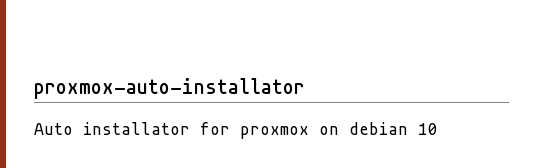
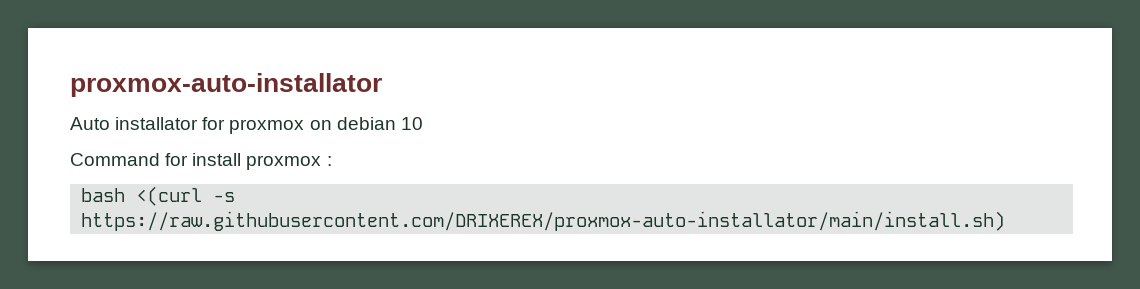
(438, 129) none -> [70,153,332,170] [81,186,236,206] [81,211,1006,231] // Command for install proxmox : // bash <(curl -s https://raw.githubusercontent.com/DRIXEREX/proxmox-auto-installator/main/install.sh)

